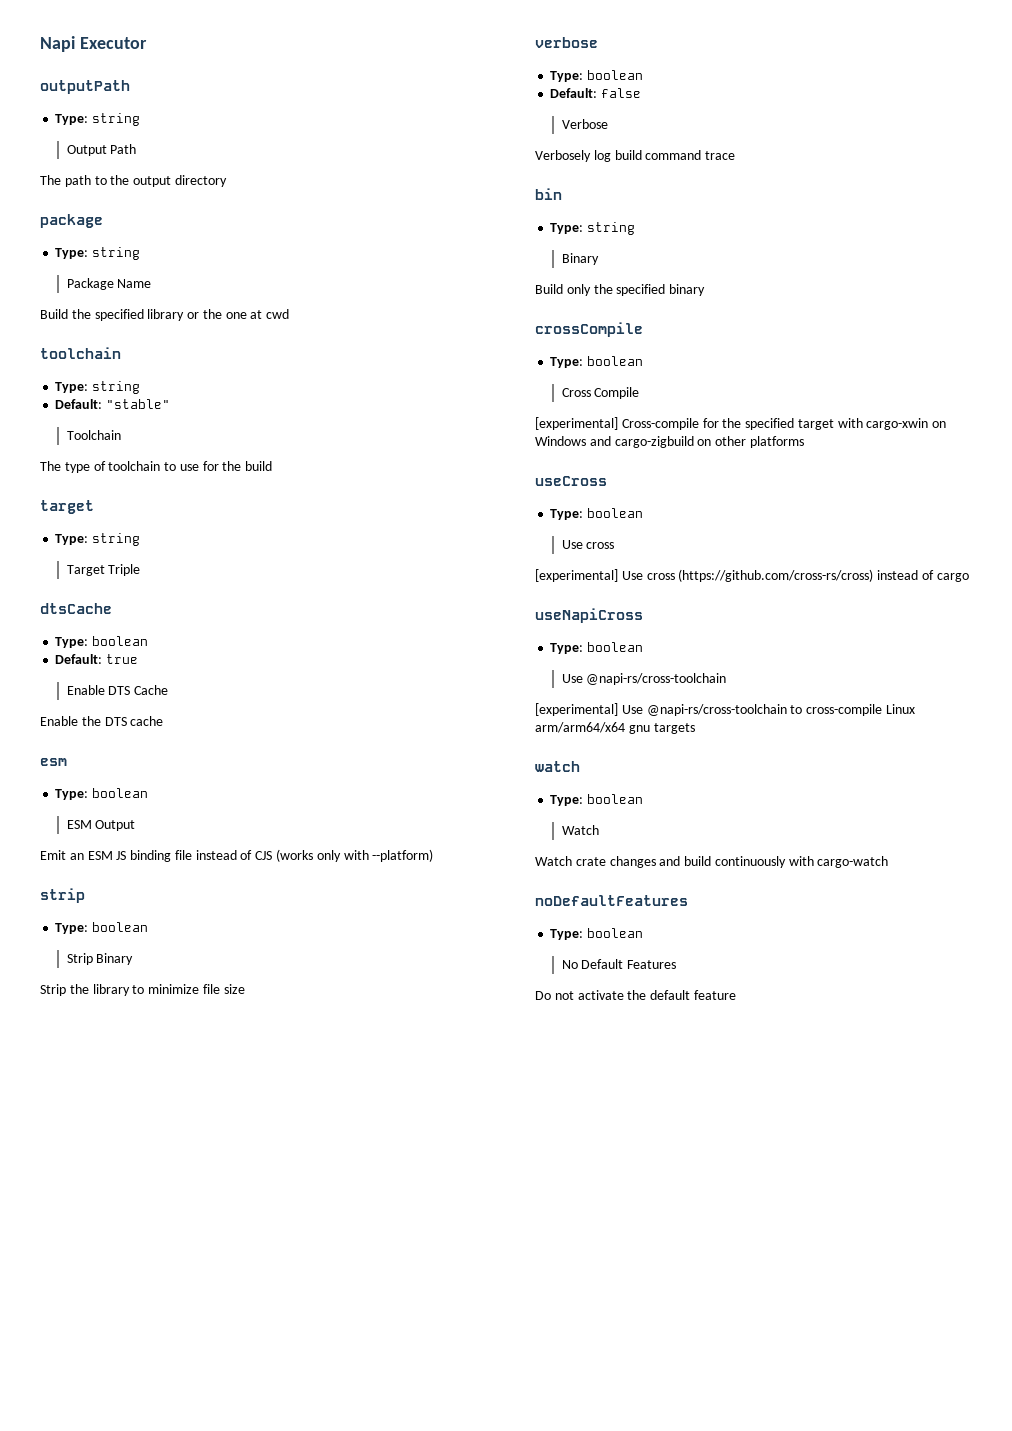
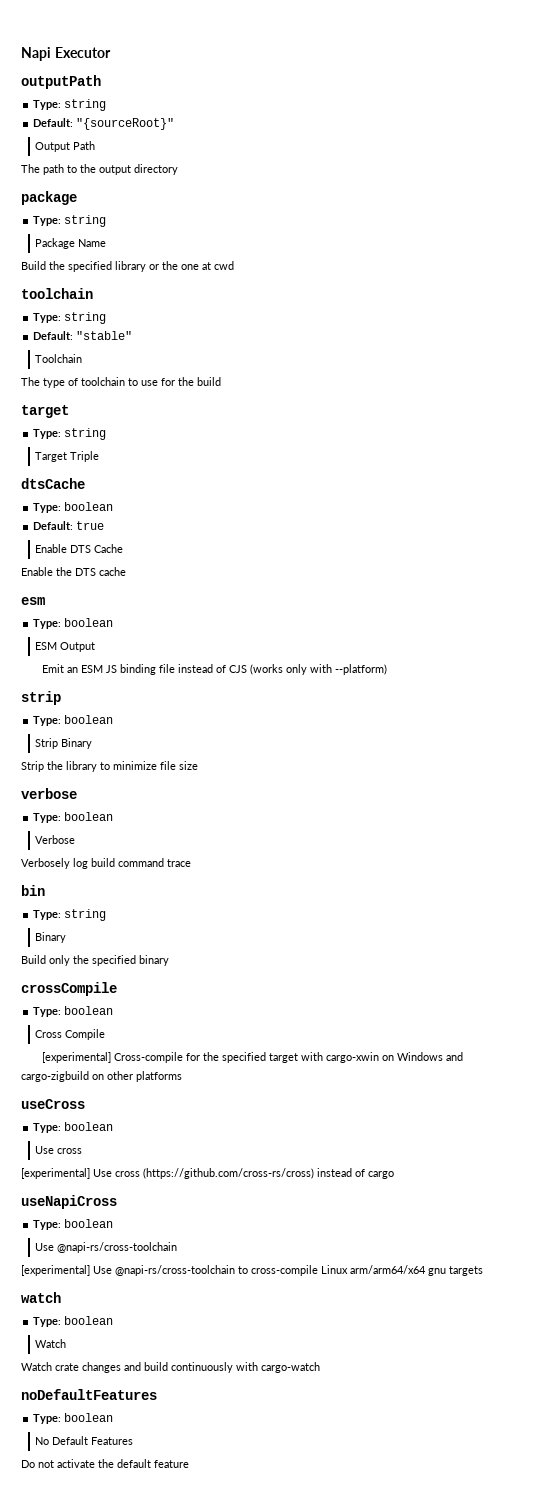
(141, 119) none -> [33,118,175,130] // Default: "{sourceRoot}"
[550,88,642,98] // Default: false -> (114, 816) none

